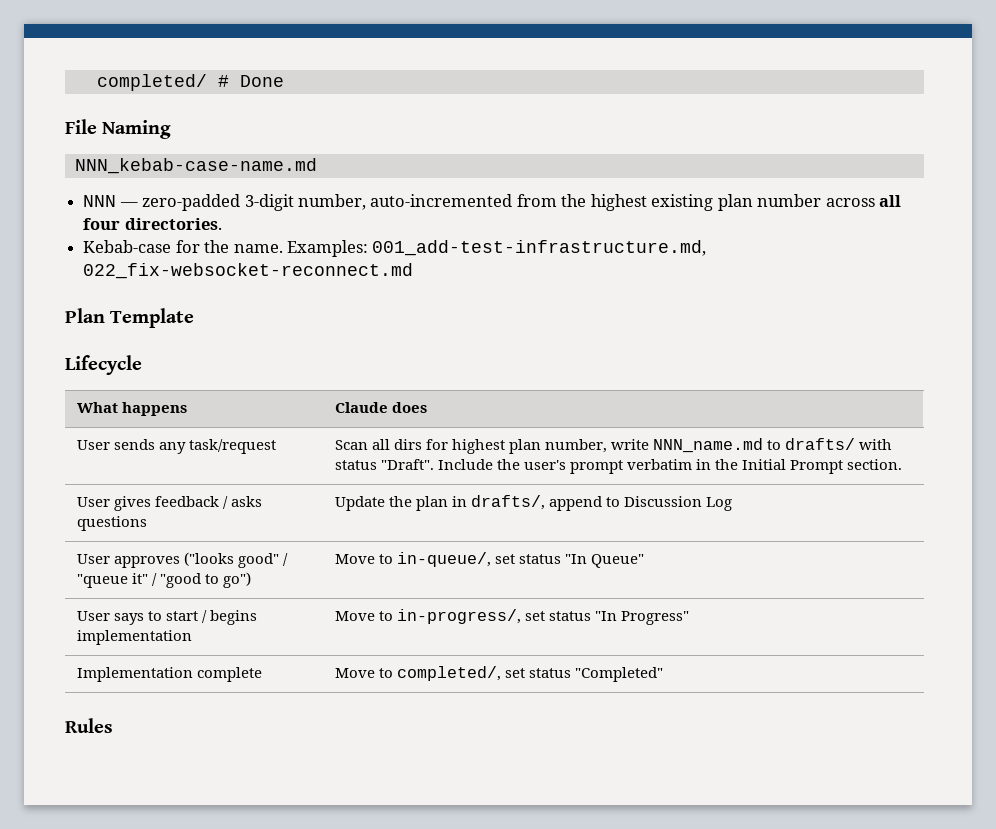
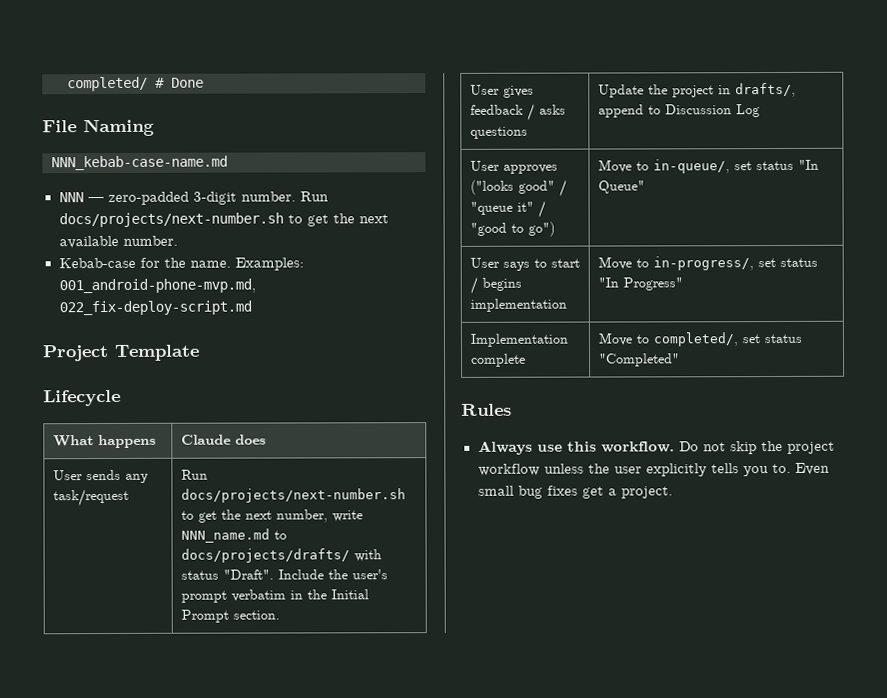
[297,194,902,211] [83,218,222,230] number, auto-incremented from the highest existing plan number across all four directories. -> [240,191,329,202] [58,212,389,228] [58,235,178,249] number. Run docs/projects/next-number.sh to get the next available number.
[372,240,707,256] [83,263,414,279] [65,308,105,323] 001_add-test-infrastructure.md, 022_fix-websocket-reconnect.md // Plan -> [58,278,256,294] [58,300,252,316] [42,344,109,362] 001_android-phone-mvp.md, 022_fix-deploy-script.md // Project
[334,439,542,454] Scan all dirs for highest plan -> [180,469,208,480] [180,488,406,503] [180,509,272,523] Run docs/projects/next-number.sh to get the next
[785,438,856,450] drafts/ -> [180,548,350,563] docs/projects/drafts/
[415,496,448,511] plan -> [671,85,714,98] project
(113, 725) none -> [477,440,835,455] [477,462,830,477] [477,485,673,499] // Always use this workflow. Do not skip the project workflow unless the user explicitly tells you to. Even small bug fixes get a project.

